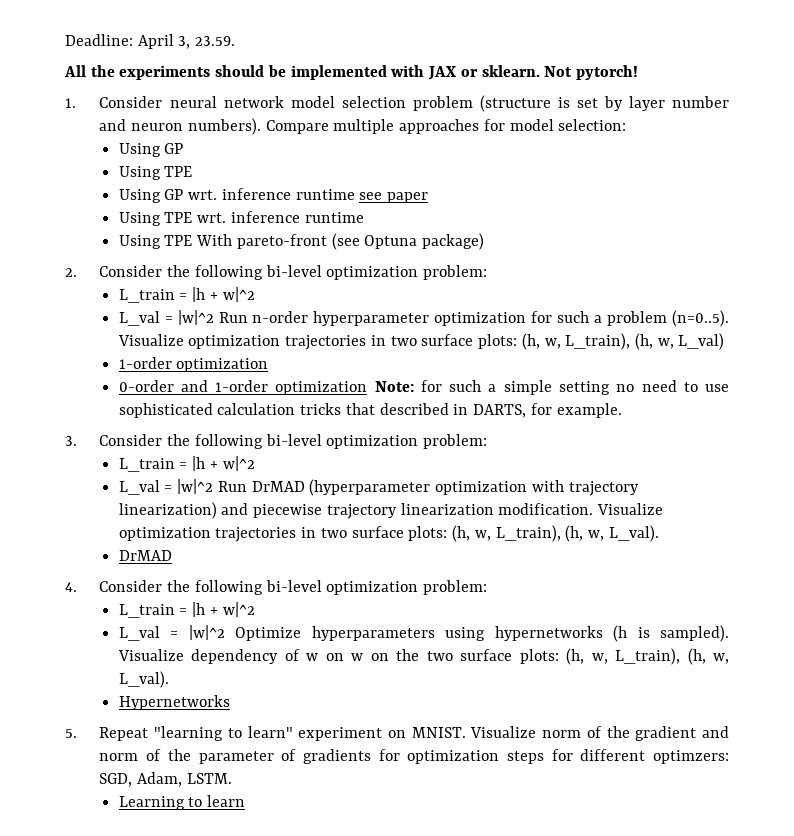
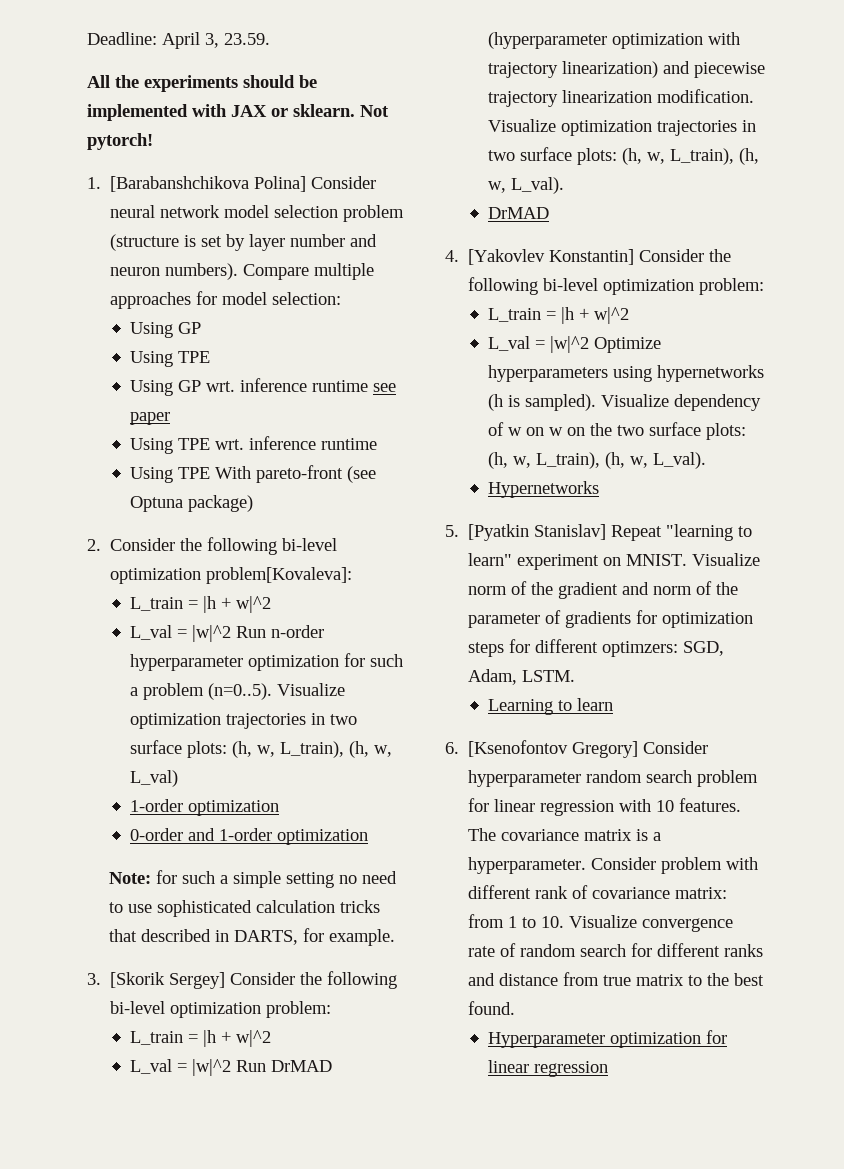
(76, 103) none -> [110,176,307,192] [Barabanshchikova Polina]
[423,265,488,280] problem: -> [206,567,353,584] problem[Kovaleva]:
(368, 388) none -> (368, 837) //
(77, 441) none -> [110,972,226,989] [Skorik Sergey]
(77, 587) none -> [468,249,635,265] [Yakovlev Konstantin]
(77, 733) none -> [468,524,607,541] [Pyatkin Stanislav]
(246, 801) none -> [445,740,709,758] [468,770,759,787] [468,798,742,816] [468,828,662,841] [468,857,759,874] [468,885,728,899] [468,914,734,932] [468,943,764,957] [468,972,765,986] [468,1001,516,1015] [487,1030,727,1048] [487,1060,608,1077] // 6. [Ksenofontov Gregory] Consider hyperparameter random search problem for linear regression with 10 features. The covariance matrix is a hyperparameter. Consider problem with different rank of covariance matrix: from 1 to 10. Visualize convergence rate of random search for different ranks and distance from true matrix to the best found. // Hyperparameter optimization for linear regression

